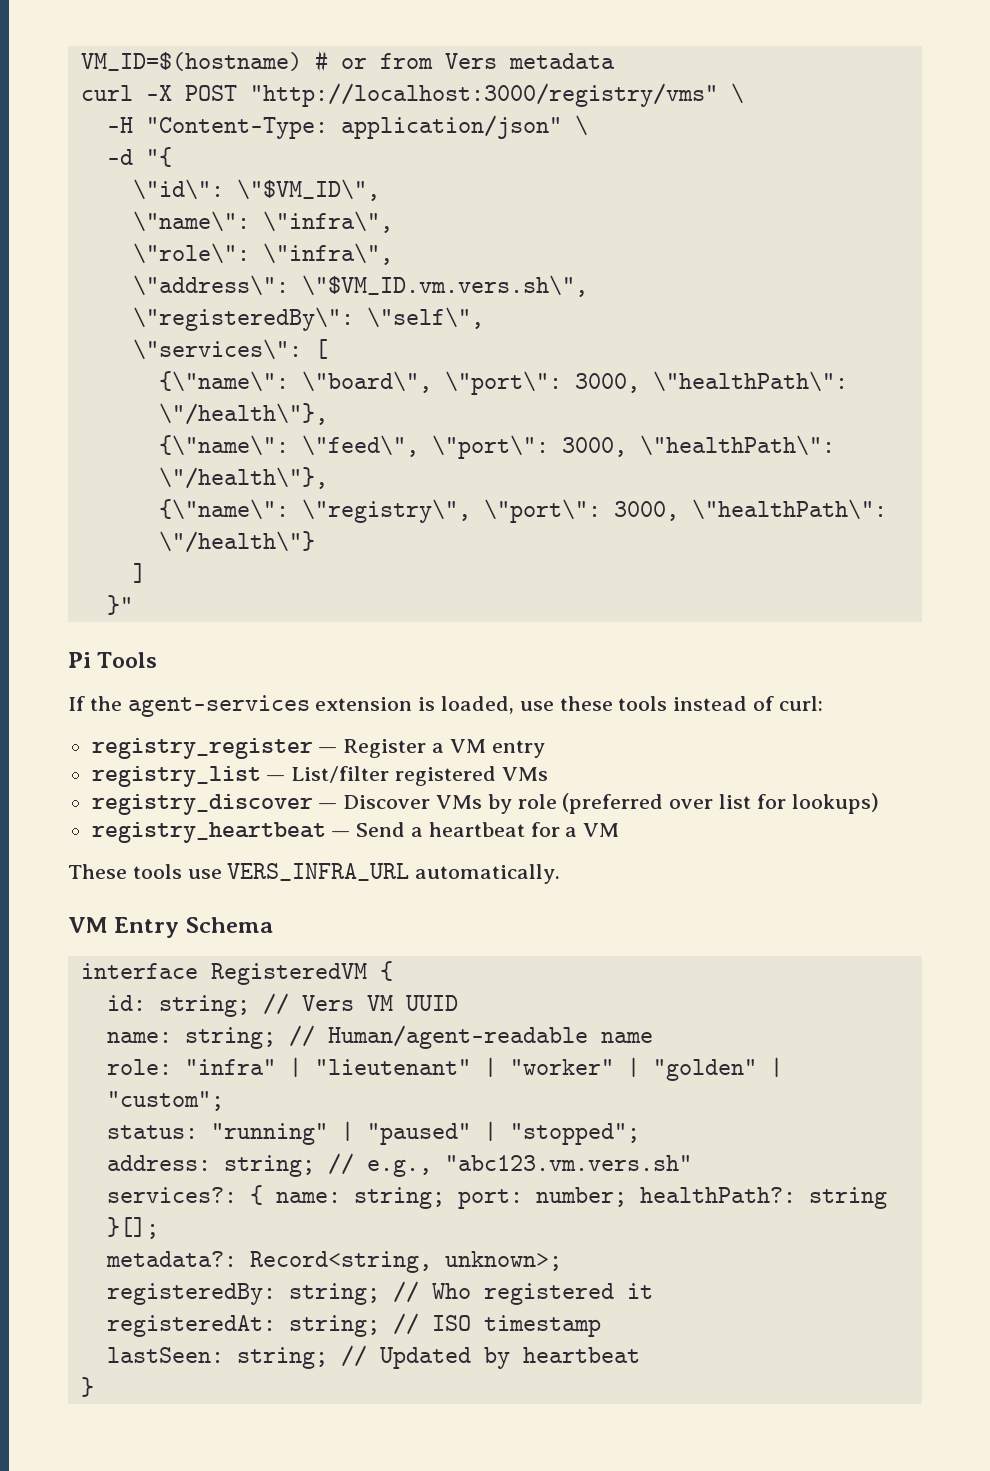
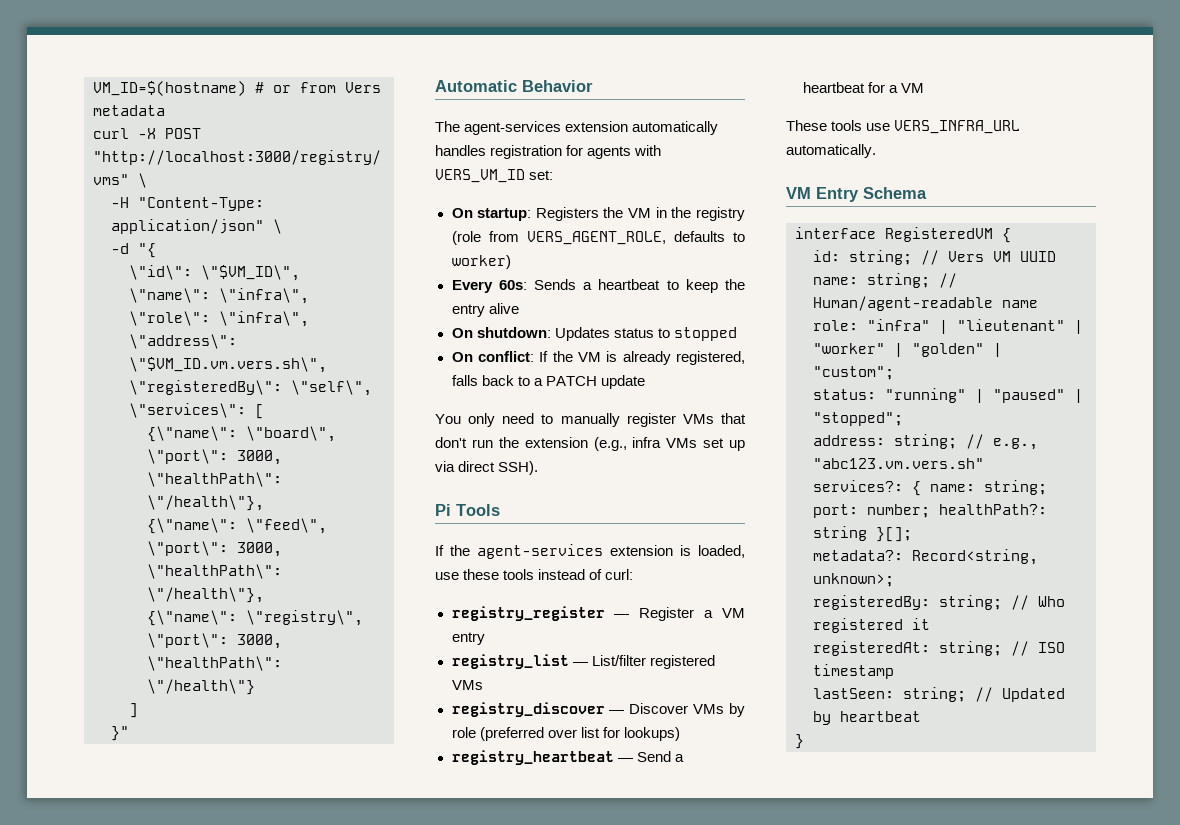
(133, 605) none -> [435,80,593,92] [435,121,719,135] [435,145,662,159] [435,169,554,183] [451,207,745,221] [451,231,745,245] [451,255,511,269] [451,279,745,293] [451,303,519,317] [451,327,737,341] [451,351,745,365] [451,375,645,389] [435,413,746,427] [435,437,745,451] [435,461,539,475] // Automatic Behavior // The agent-services extension automatically handles registration for agents with VERS_VM_ID set: // On startup: Registers the VM in the registry (role from VERS_AGENT_ROLE, defaults to worker) // Every 60s: Sends a heartbeat to keep the entry alive // On shutdown: Updates status to stopped // On conflict: If the VM is already registered, falls back to a PATCH update // You only need to manually register VMs that don't run the extension (e.g., infra VMs set up via direct SSH).

